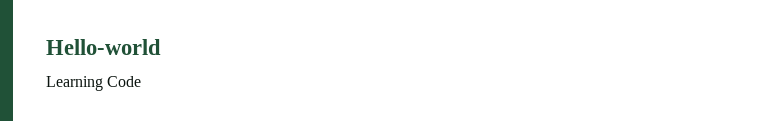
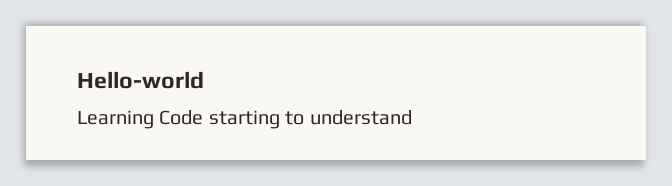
(142, 81) none -> [208,110,412,129] starting to understand

